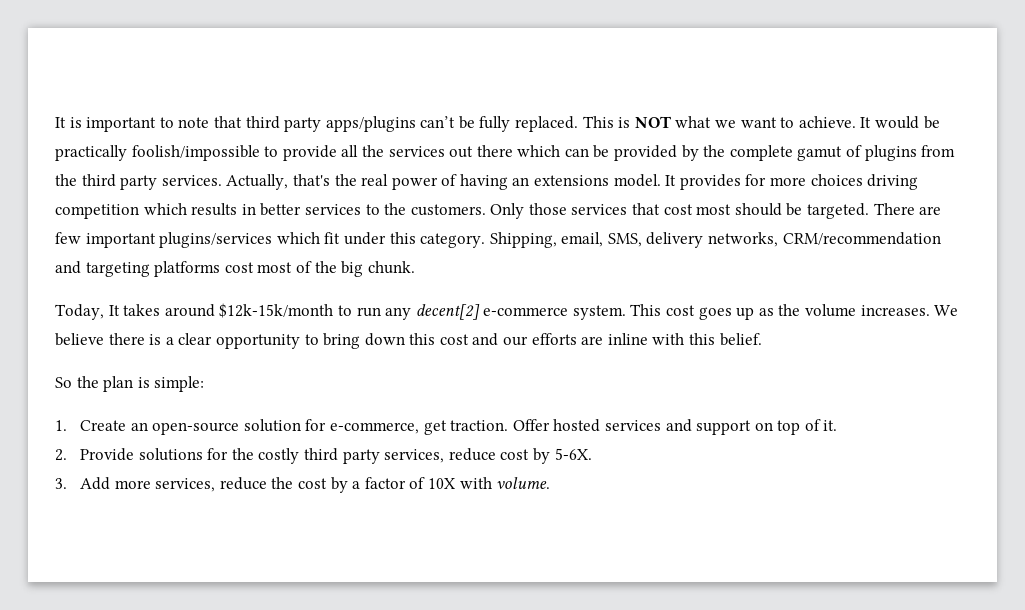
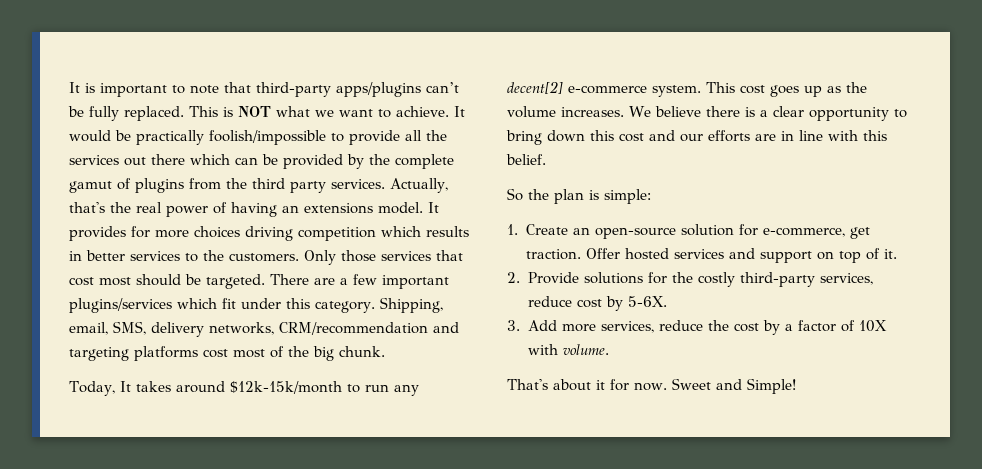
[245,116,322,132] third party -> [256,82,331,97] third-party
(942, 210) none -> [340,278,348,285] a
[607,333,648,345] inline -> [781,130,823,141] in line
[303,448,380,464] third party -> [739,272,815,287] third-party
(551, 483) none -> [507,378,796,394] // That's about it for now. Sweet and Simple!

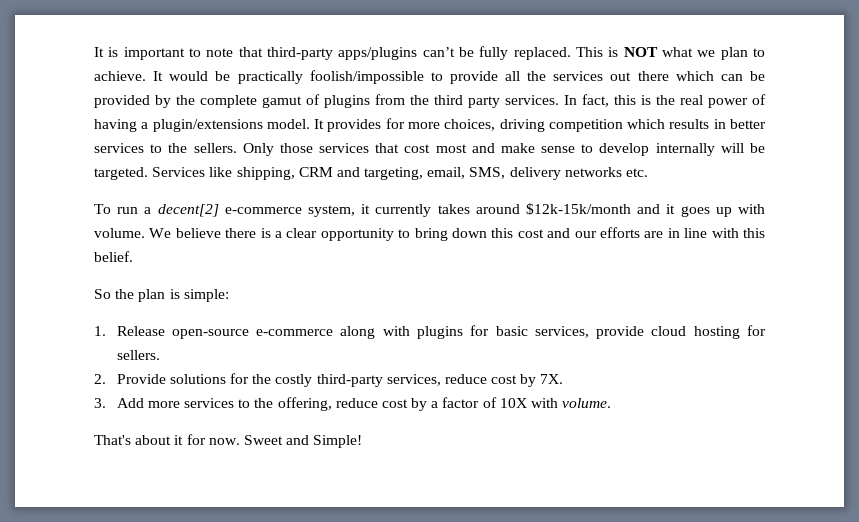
[339,109,373,117] want -> [720,47,748,60] plan
[390,178,448,193] [69,202,105,213] Actually, that's -> [564,94,651,107] In fact, this is
[282,203,373,214] an extensions -> [141,119,263,132] a plugin/extensions
[194,226,240,238] choices -> [444,119,496,131] choices,
[229,253,299,262] customers. -> [193,143,237,153] sellers.
[136,274,449,289] [69,297,443,313] [69,321,459,337] [69,346,385,361] [69,381,419,396] [507,81,867,97] [507,106,624,118] should be targeted. There are a few important plugins/services which fit under this category. Shipping, email, SMS, delivery networks, CRM/recommendation and targeting platforms cost most of the big chunk. // Today, It takes around $12k-15k/month to run any decent[2] e-commerce system. This cost goes up as the volume increases. -> [471,143,765,156] [94,167,649,180] [94,203,766,217] [94,228,145,238] and make sense to develop internally will be targeted. Services like shipping, CRM and targeting, email, SMS, delivery networks etc. // To run a decent[2] e-commerce system, it currently takes around $12k-15k/month and it goes up with volume.
[526,224,871,239] [526,248,898,263] Create an open-source solution for e-commerce, get traction. Offer hosted services and support on top of it. -> [116,325,766,339] [116,350,160,360] Release open-source e-commerce along with plugins for basic services, provide cloud hosting for sellers.
[627,296,667,307] 5-6X. -> [540,374,564,384] 7X.
[600,320,729,333] services, reduce the -> [184,397,378,411] services to the offering, reduce

